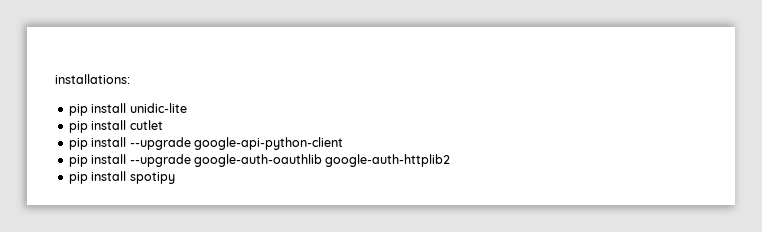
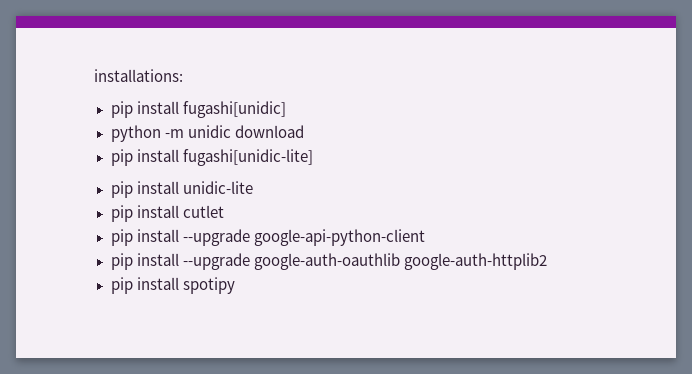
(130, 79) none -> [110,101,286,118] [110,125,304,142] [110,149,313,166] // pip install fugashi[unidic] // python -m unidic download // pip install fugashi[unidic-lite]

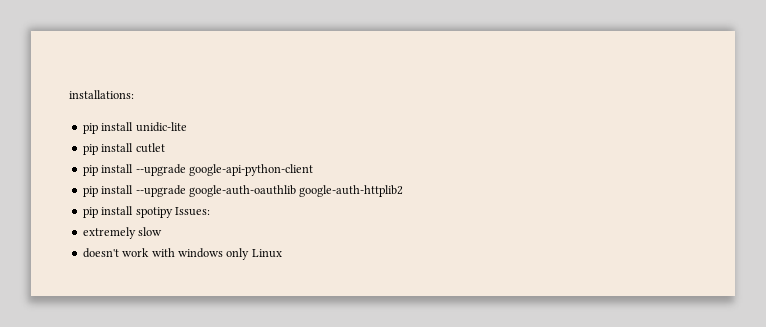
[110,101,286,118] [110,125,304,142] [110,149,313,166] // pip install fugashi[unidic] // python -m unidic download // pip install fugashi[unidic-lite] -> (134, 94) none
(235, 285) none -> [174,207,210,216] [82,227,163,239] [82,248,282,260] Issues: // extremely slow // doesn't work with windows only Linux

